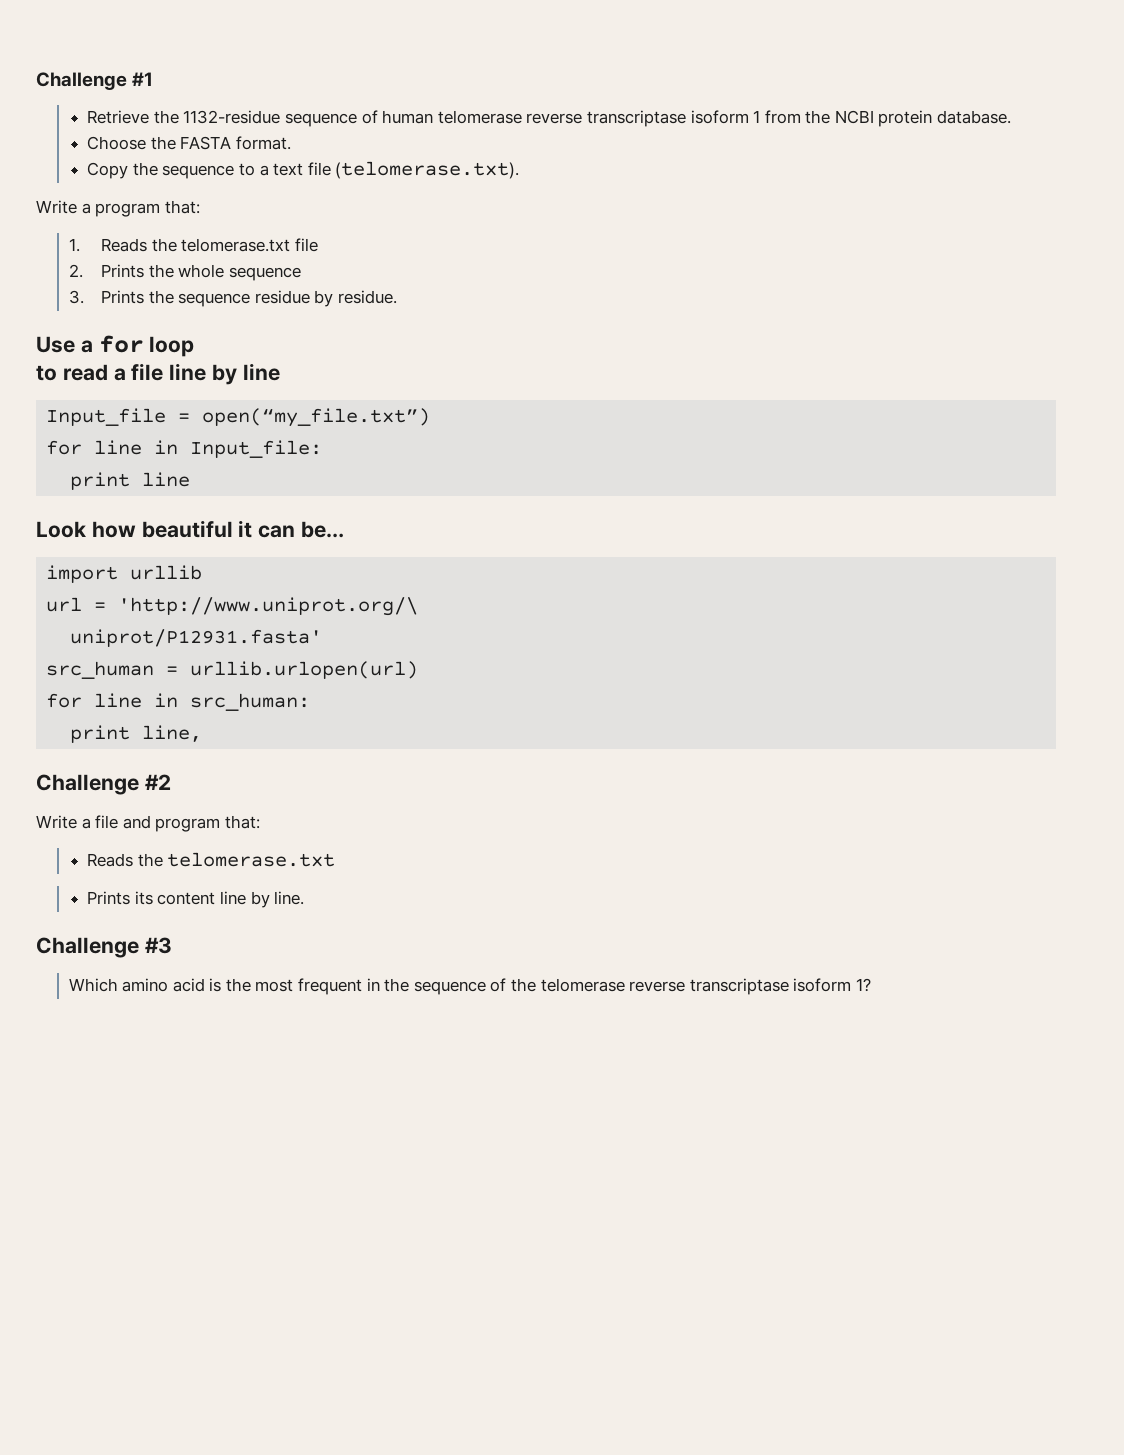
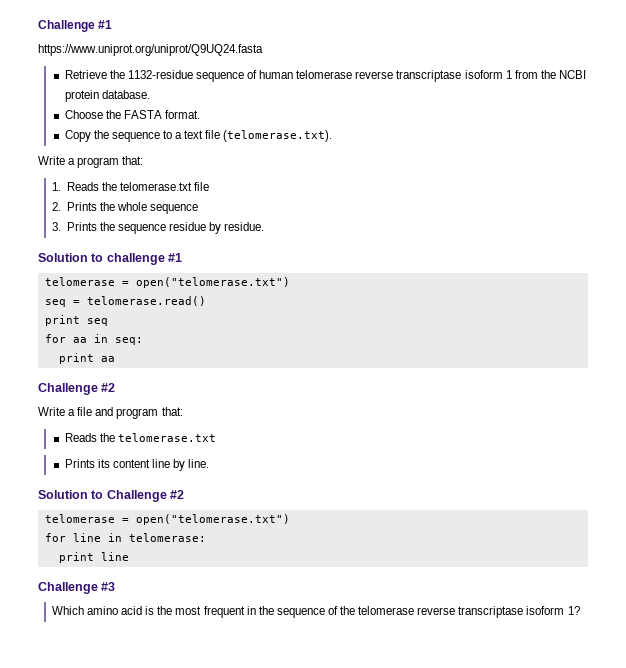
(154, 79) none -> [38,44,263,56] // https://www.uniprot.org/uniprot/Q9UQ24.fasta
[36,335,195,357] [36,363,280,385] [46,408,431,427] [46,440,323,458] [70,472,191,490] [36,520,345,538] [46,565,203,583] [46,597,419,616] [70,629,323,647] [46,661,419,679] [46,693,311,711] [70,725,203,743] Use a for loop // to read a file line by line // Input_file = open(“my_file.txt”) // for line in Input_file: // print line // Look how beautiful it can be… // import urllib // url = 'http://www.uniprot.org/\ // uniprot/P12931.fasta' // src_human = urllib.urlopen(url) // for line in src_human: // print line, -> [38,253,183,265] [44,277,290,288] [44,296,206,307] [44,315,108,326] [44,334,143,345] [58,353,115,364] Solution to challenge #1 // telomerase = open("telomerase.txt") // seq = telomerase.read() // print seq // for aa in seq: // print aa
(305, 898) none -> [38,490,185,502] [44,514,290,525] [44,533,206,542] [58,552,129,563] // Solution to Challenge #2 // telomerase = open("telomerase.txt") // for line in telomerase: // print line

